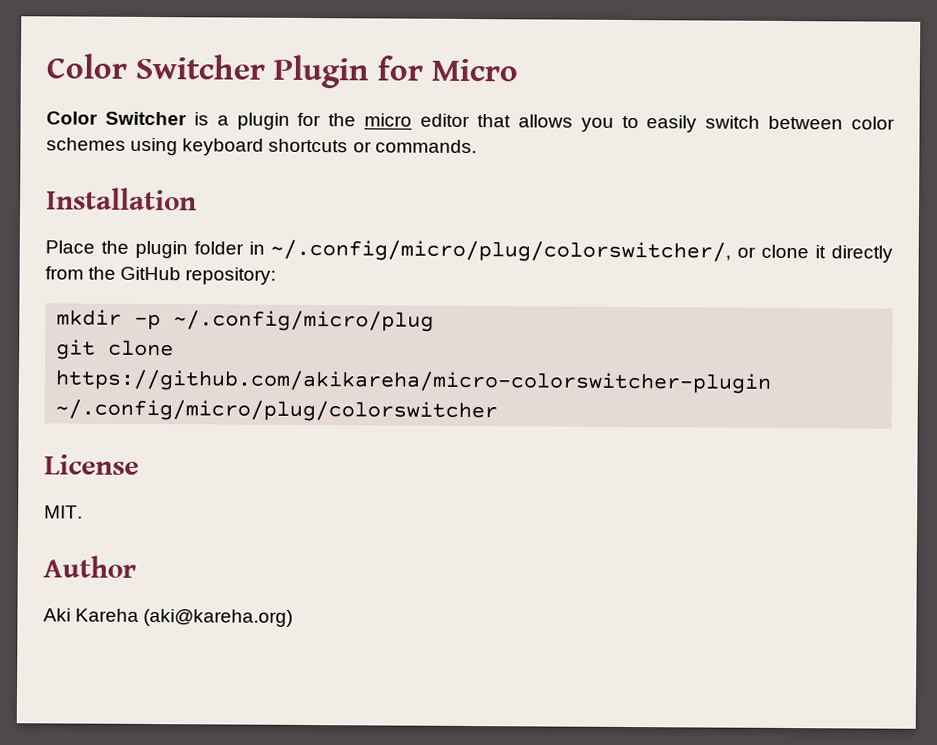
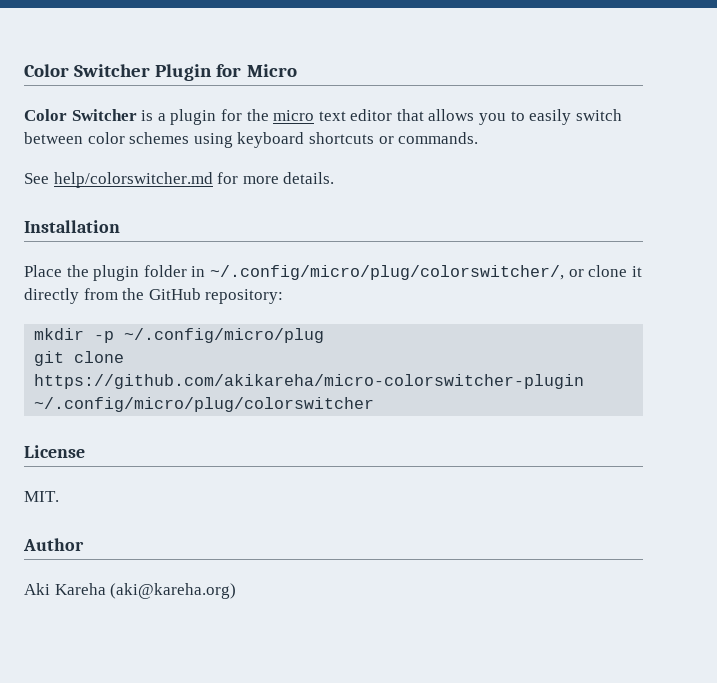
(413, 120) none -> [318,111,346,121] text
(477, 146) none -> [24,172,335,188] // See help/colorswitcher.md for more details.

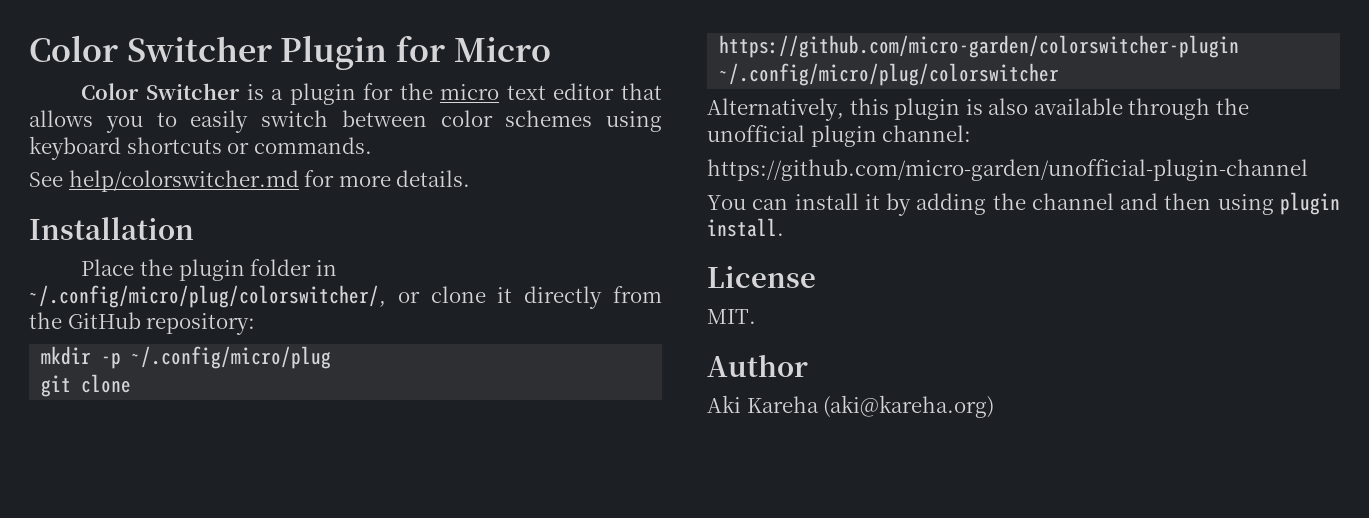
[34,374,585,389] https://github.com/akikareha/micro-colorswitcher-plugin -> [719,35,1240,58] https://github.com/micro-garden/colorswitcher-plugin
(375, 404) none -> [707,98,1249,121] [707,125,972,147] [707,159,1308,181] [707,192,1340,216] [707,218,784,237] // Alternatively, this plugin is also available through the unofficial plugin channel: // https://github.com/micro-garden/unofficial-plugin-channel // You can install it by adding the channel and then using plugin install.

